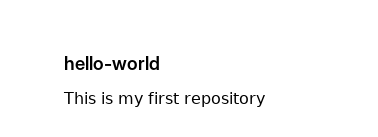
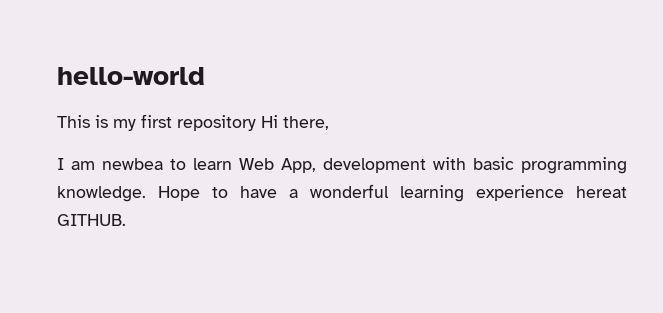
(265, 99) none -> [261,115,329,130] [57,157,627,174] [57,184,627,202] [57,214,126,226] Hi there, // I am newbea to learn Web App, development with basic programming knowledge. Hope to have a wonderful learning experience hereat GITHUB.

